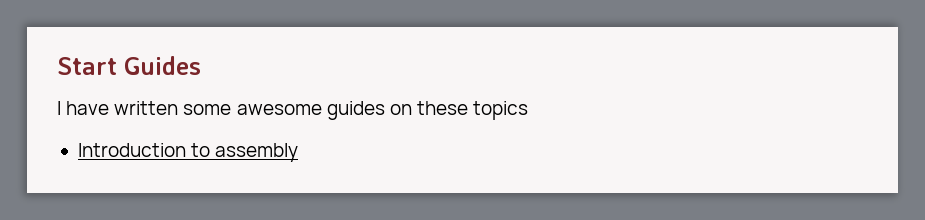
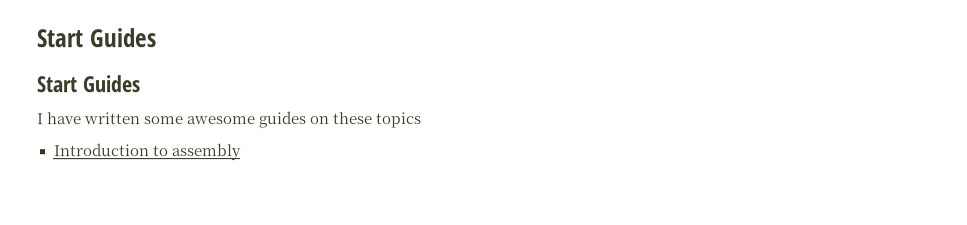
[57,56,201,75] Start Guides -> [36,28,156,48] [36,75,140,93] Start Guides // Start Guides

